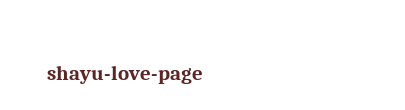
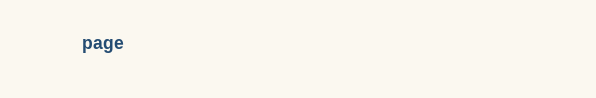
[47,65,203,84] shayu-love-page -> [82,39,124,53] page

